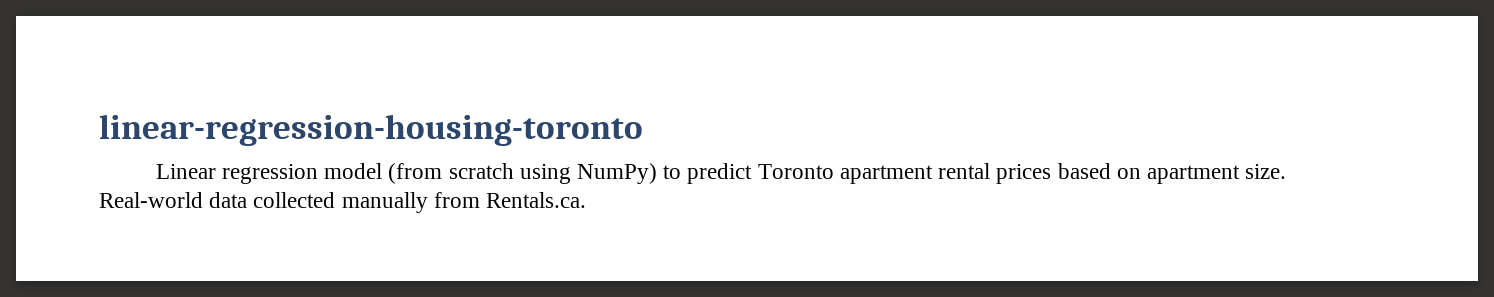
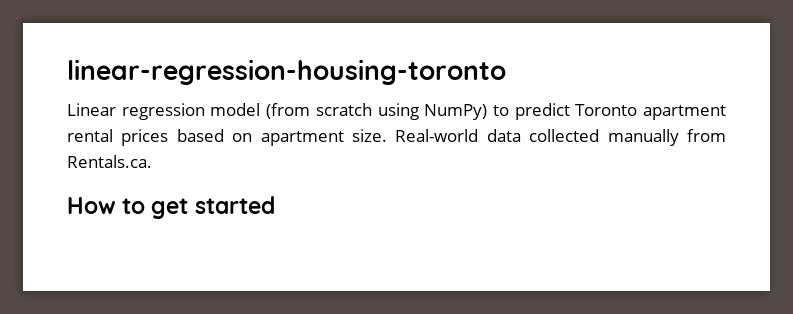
(587, 200) none -> [67,196,275,219] // How to get started

